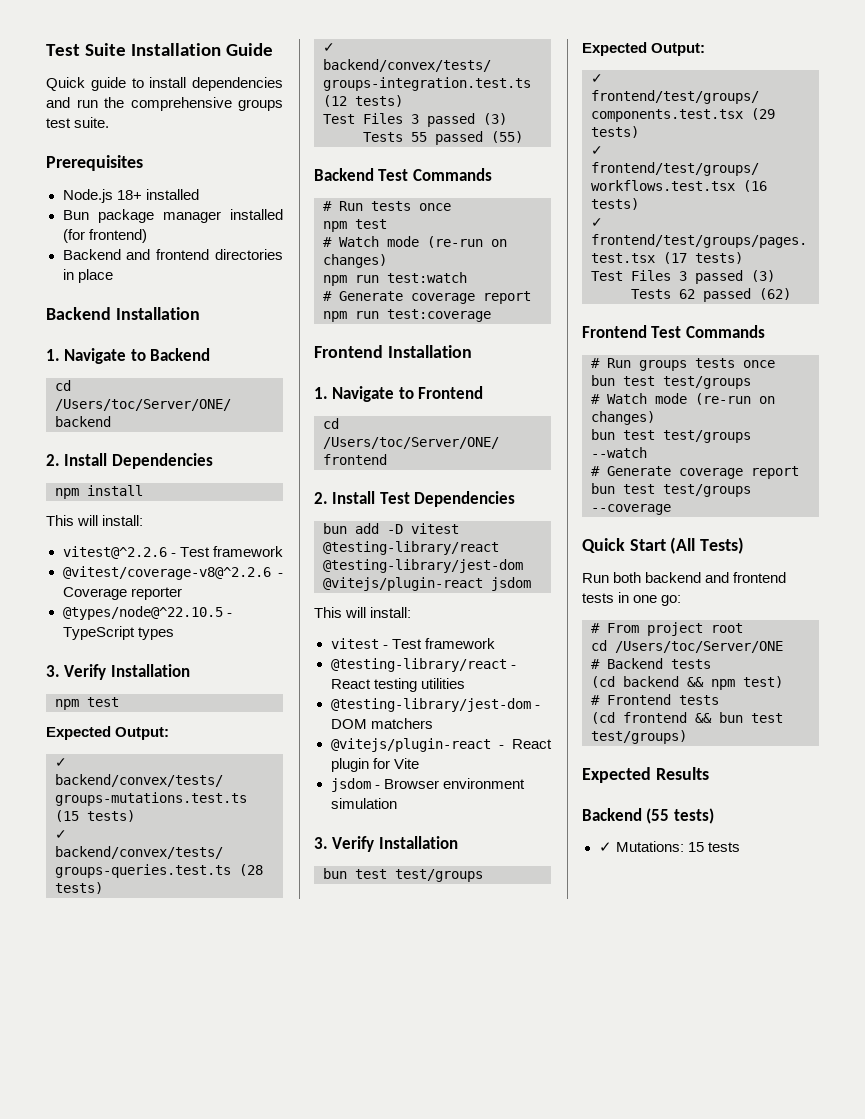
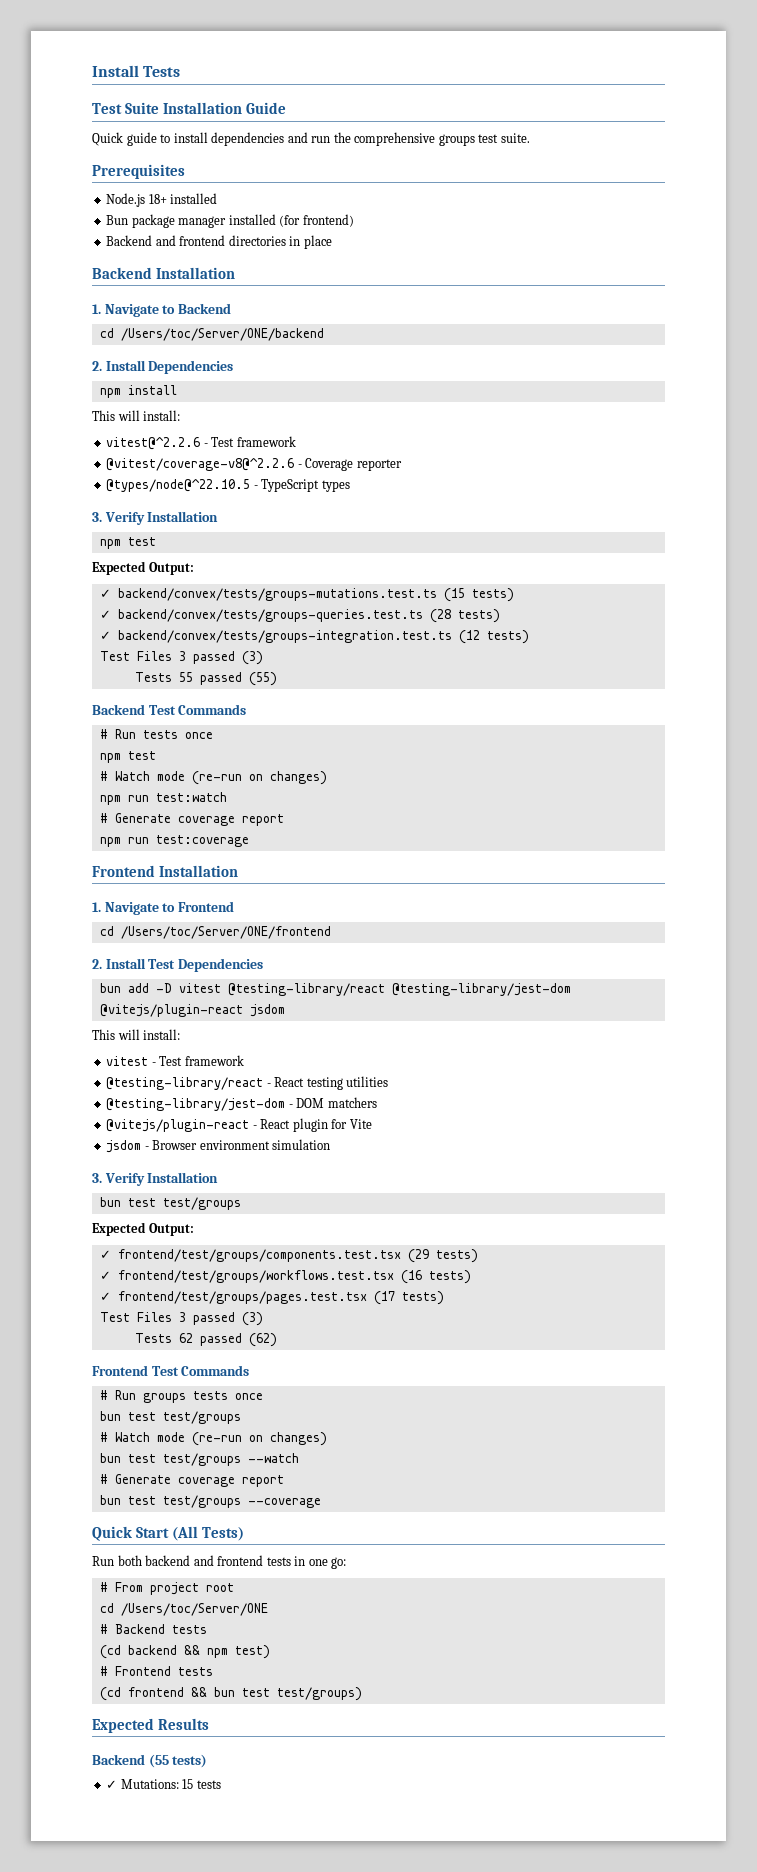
(46, 50) none -> [92,65,181,77] Install Tests //

